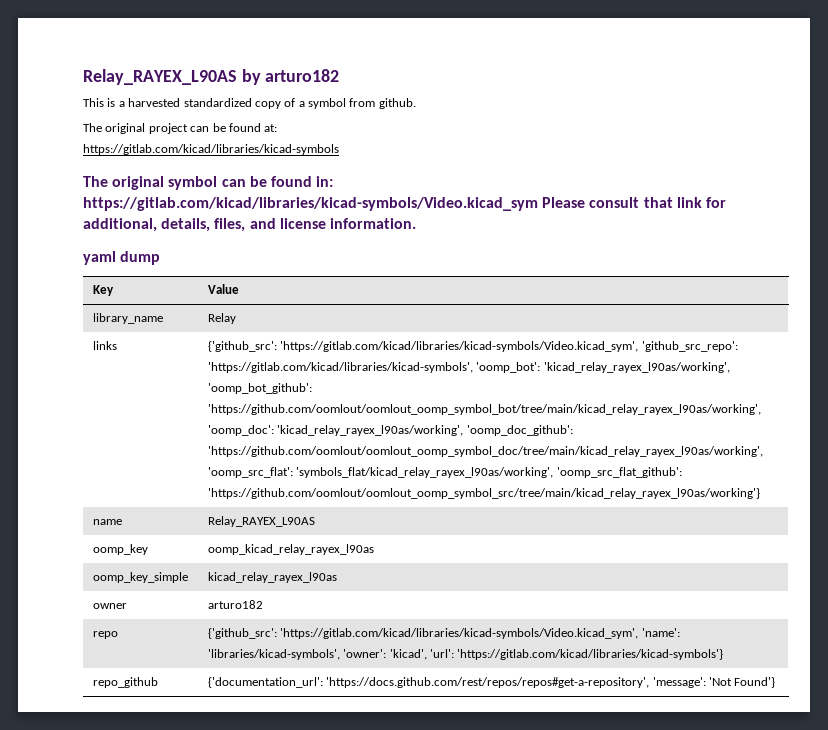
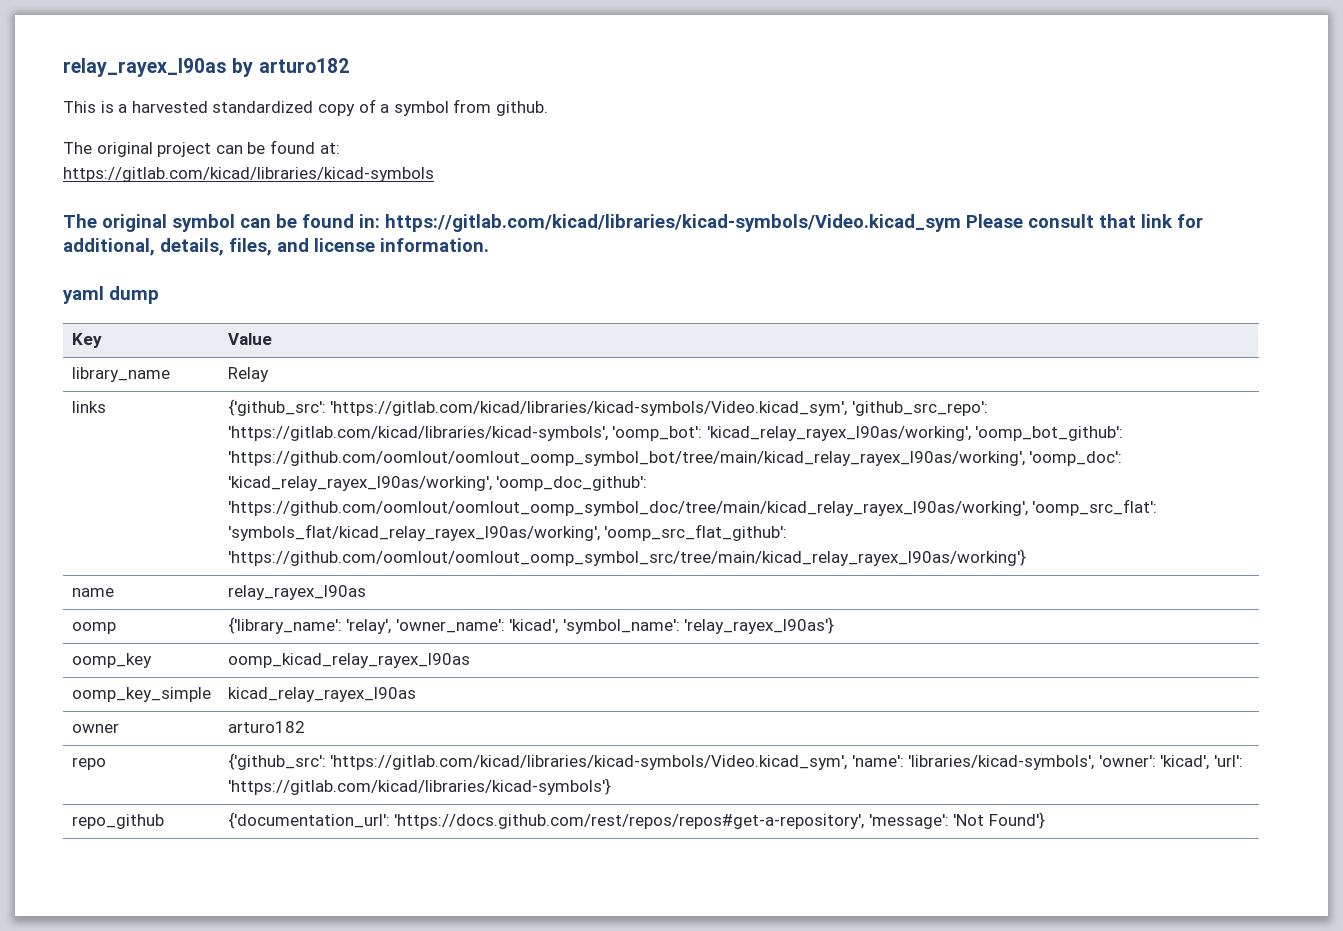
[83,69,237,85] Relay_RAYEX_L90AS -> [63,58,227,77] relay_rayex_l90as
[207,516,315,527] Relay_RAYEX_L90AS -> [227,585,366,600] [71,622,116,634] [227,617,835,634] relay_rayex_l90as // oomp | {'library_name': 'relay', 'owner_name': 'kicad', 'symbol_name': 'relay_rayex_l90as'}

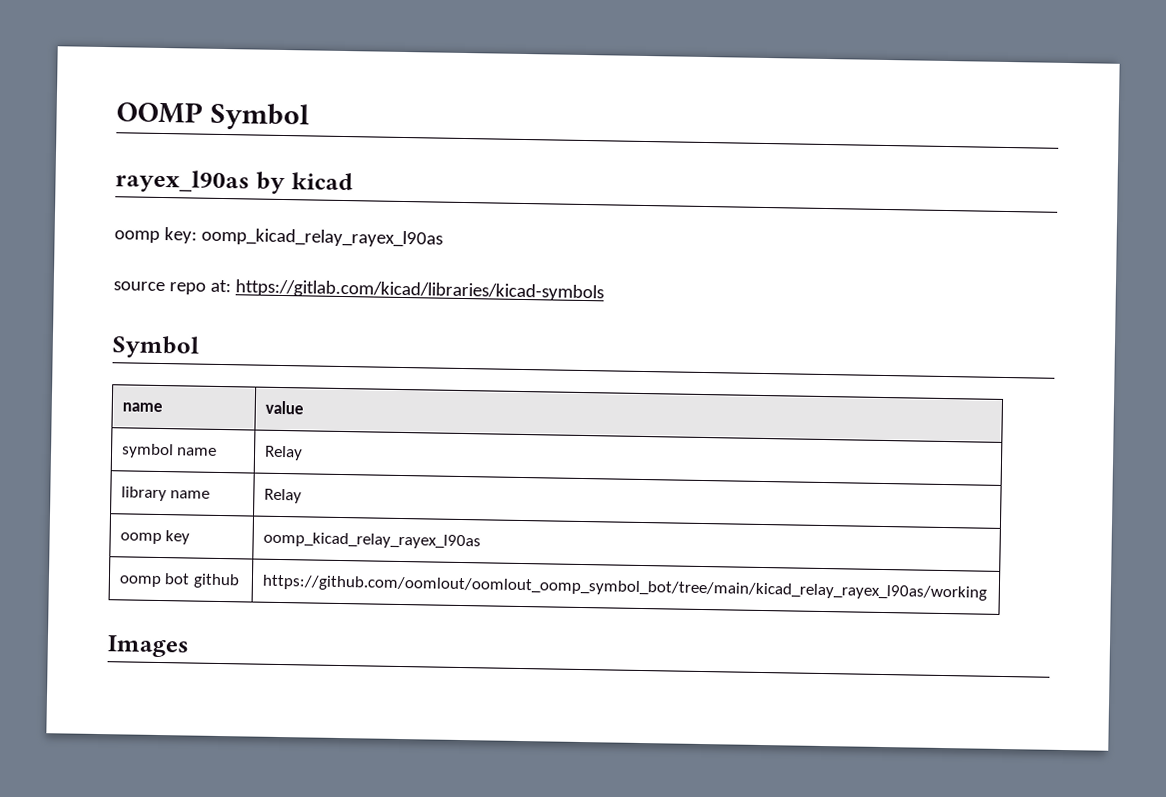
[63,58,349,77] [63,99,548,116] [63,140,315,157] relay_rayex_l90as by arturo182 // This is a harvested standardized copy of a symbol from github. // The original project can be found -> [116,101,310,131] [115,169,353,195] [114,227,443,248] [113,281,206,295] OOMP Symbol // rayex_l90as by kicad // oomp key: oomp_kicad_relay_rayex_l90as // source repo
(340, 148) // -> (231, 286) none
[63,214,1203,232] [63,238,489,256] [62,286,159,304] [71,333,102,348] [227,333,272,345] [71,367,170,382] [227,367,269,382] [71,401,106,413] [227,399,988,416] [227,426,1124,441] [227,451,1123,466] [227,476,648,491] [227,499,1158,516] [227,524,788,541] [227,549,1026,566] [71,588,114,597] [227,585,366,600] [71,622,116,634] [227,617,835,634] [71,653,152,668] [227,653,470,668] [71,687,211,702] [227,687,416,702] [71,723,119,733] [227,721,305,733] [71,757,106,770] [227,753,1244,770] [227,778,611,795] [71,814,164,829] [227,812,1045,829] The original symbol can be found in: https://gitlab.com/kicad/libraries/kicad-symbols/Video.kicad_sym Please consult that link for additional, details, files, and license information. // yaml dump // Key | Value // library_name | Relay // links | {'github_src': 'https://gitlab.com/kicad/libraries/kicad-symbols/Video.kicad_sym', 'github_src_repo': 'https://gitlab.com/kicad/libraries/kicad-symbols', 'oomp_bot': 'kicad_relay_rayex_l90as/working', 'oomp_bot_github': 'https://github.com/oomlout/oomlout_oomp_symbol_bot/tree/main/kicad_relay_rayex_l90as/working', 'oomp_doc': 'kicad_relay_rayex_l90as/working', 'oomp_doc_github': 'https://github.com/oomlout/oomlout_oomp_symbol_doc/tree/main/kicad_relay_rayex_l90as/working', 'oomp_src_flat': 'symbols_flat/kicad_relay_rayex_l90as/working', 'oomp_src_flat_github': 'https://github.com/oomlout/oomlout_oomp_symbol_src/tree/main/kicad_relay_rayex_l90as/working'} // name | relay_rayex_l90as // oomp | {'library_name': 'relay', 'owner_name': 'kicad', 'symbol_name': 'relay_rayex_l90as'} // oomp_key | oomp_kicad_relay_rayex_l90as // oomp_key_simple | kicad_relay_rayex_l90as // owner | arturo182 // repo | {'github_src': 'https://gitlab.com/kicad/libraries/kicad-symbols/Video.kicad_sym', 'name': 'libraries/kicad-symbols', 'owner': 'kicad', 'url': 'https://gitlab.com/kicad/libraries/kicad-symbols'} // repo_github | {'documentation_url': 'https://docs.github.com/rest/repos/repos#get-a-repository', 'message': 'Not Found'} -> [112,335,199,359] [121,402,163,413] [264,400,304,415] [120,443,218,459] [263,445,303,461] [120,486,211,502] [263,488,302,504] [119,530,191,545] [262,531,481,550] [118,573,240,589] [261,574,987,601] [107,635,189,658] Symbol // name | value // symbol name | Relay // library name | Relay // oomp key | oomp_kicad_relay_rayex_l90as // oomp bot github | https://github.com/oomlout/oomlout_oomp_symbol_bot/tree/main/kicad_relay_rayex_l90as/working // Images

